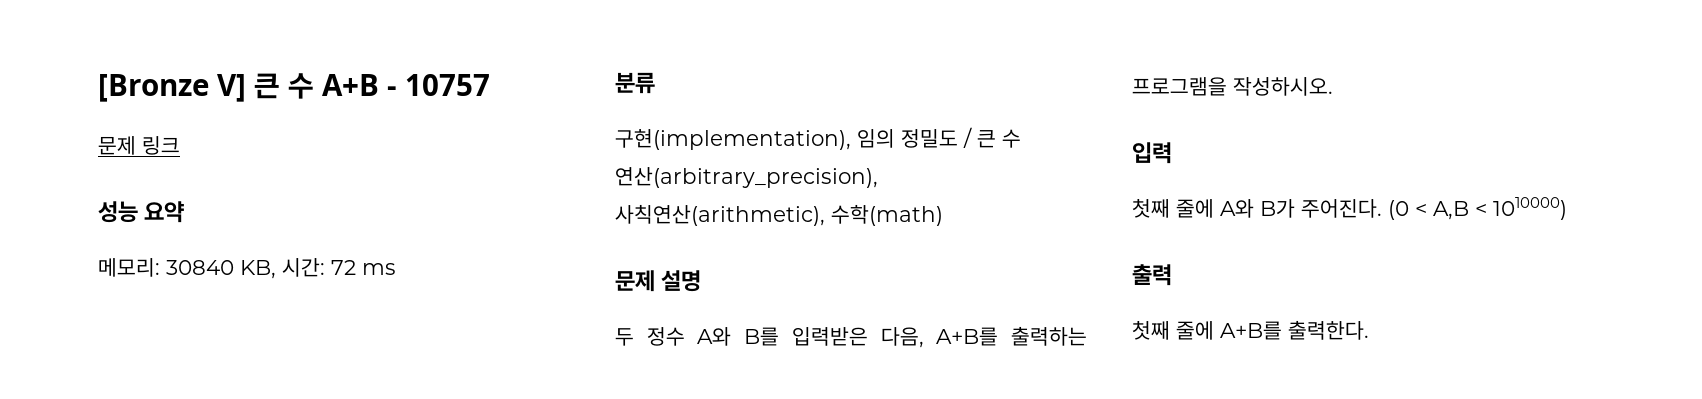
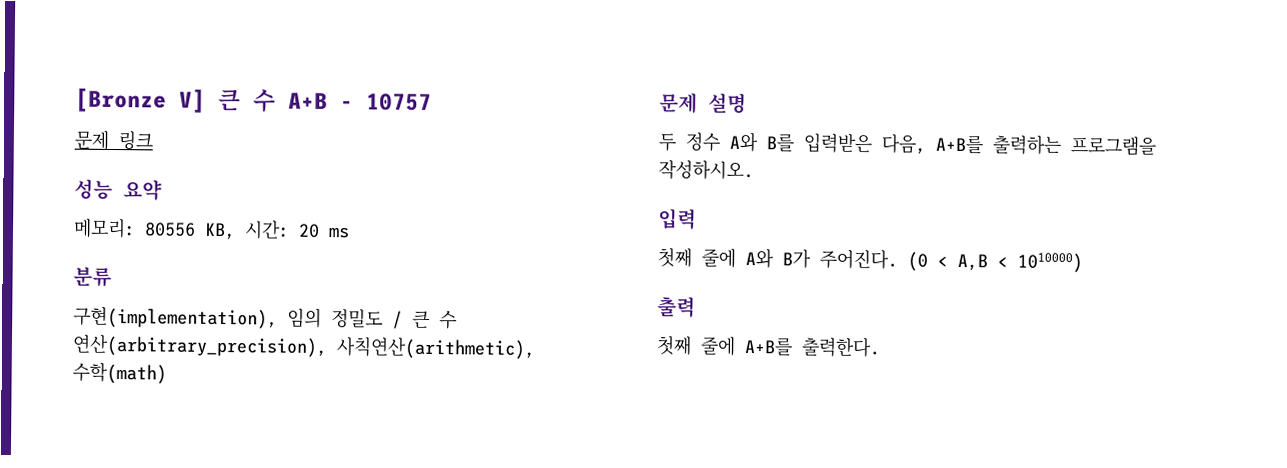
[166,260,234,275] 30840 -> [144,222,196,237] 80556
[331,260,356,275] 72 -> [298,223,320,238] 20

